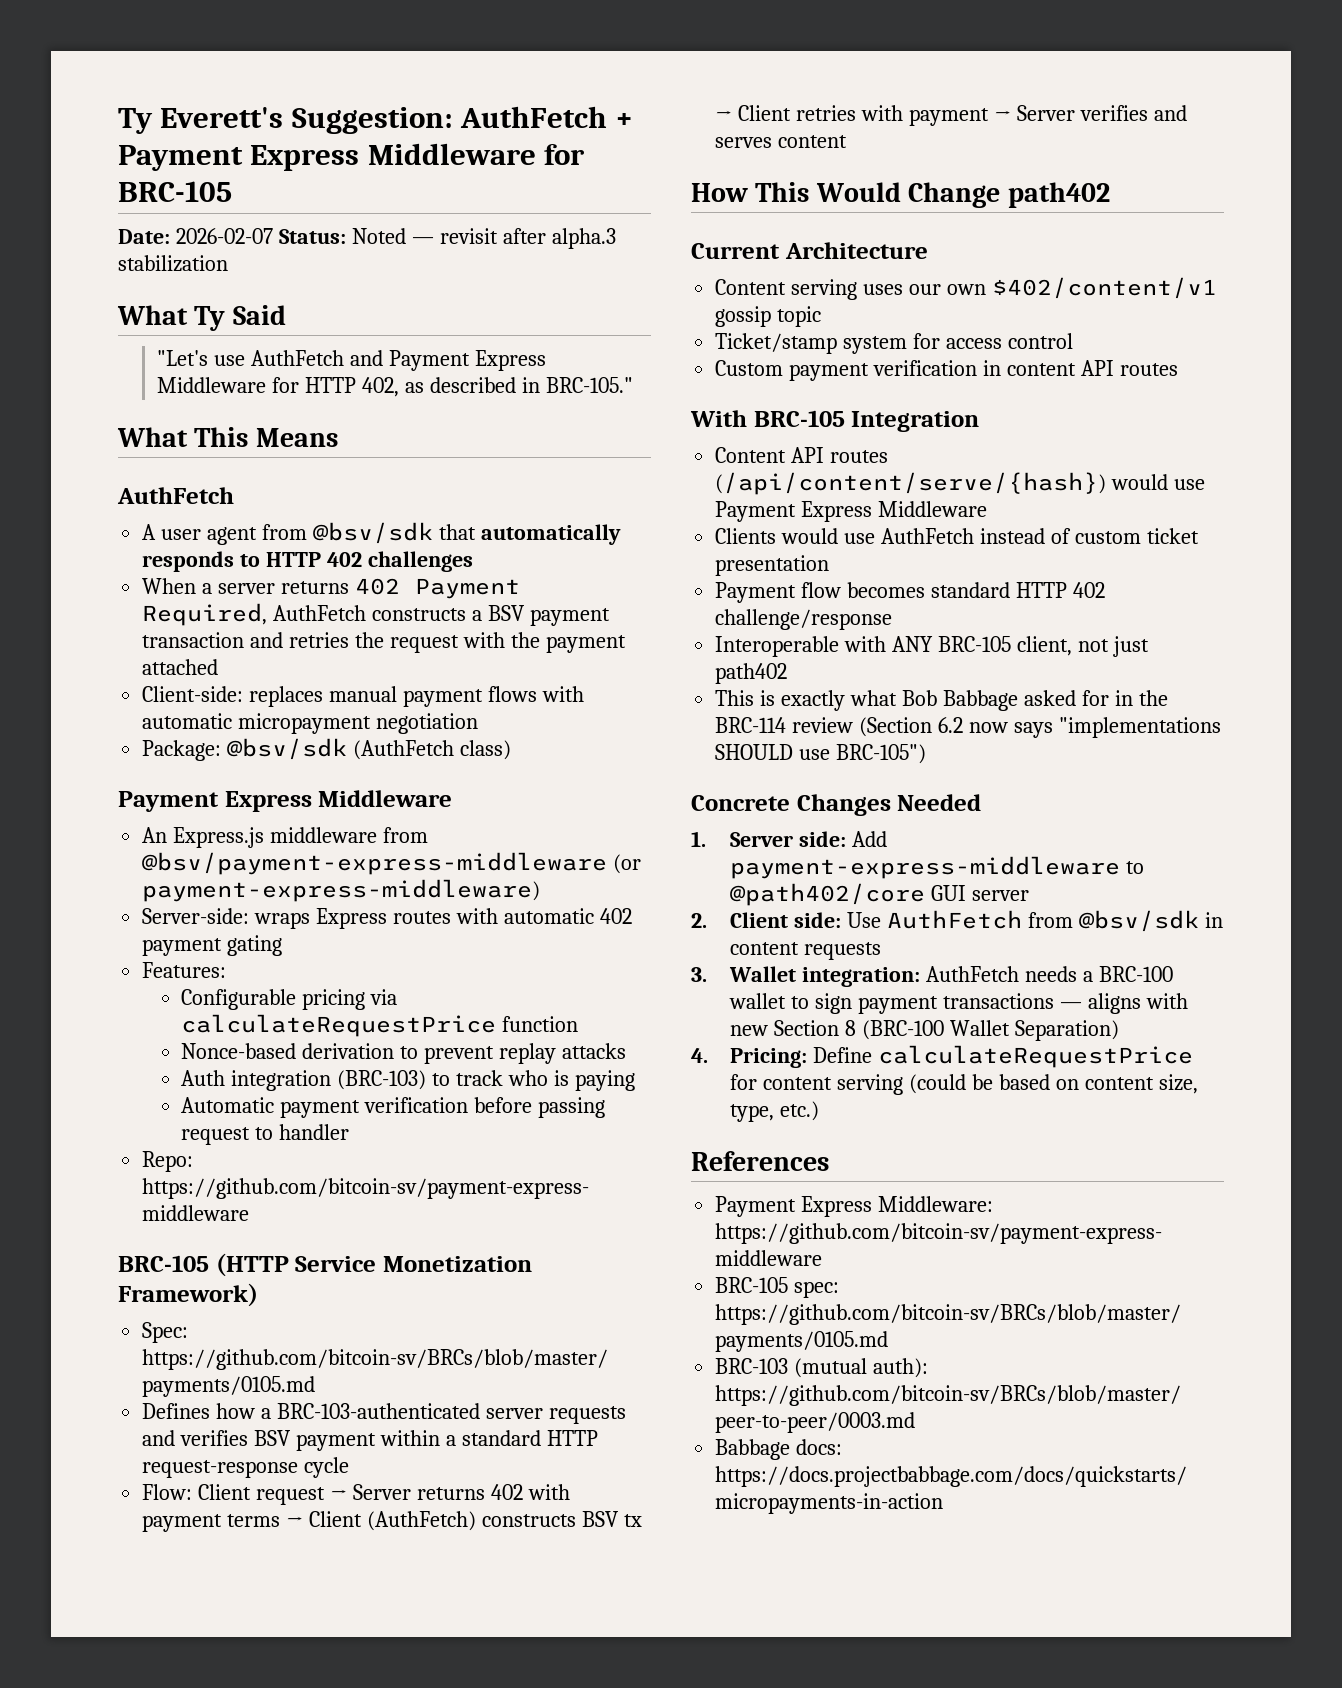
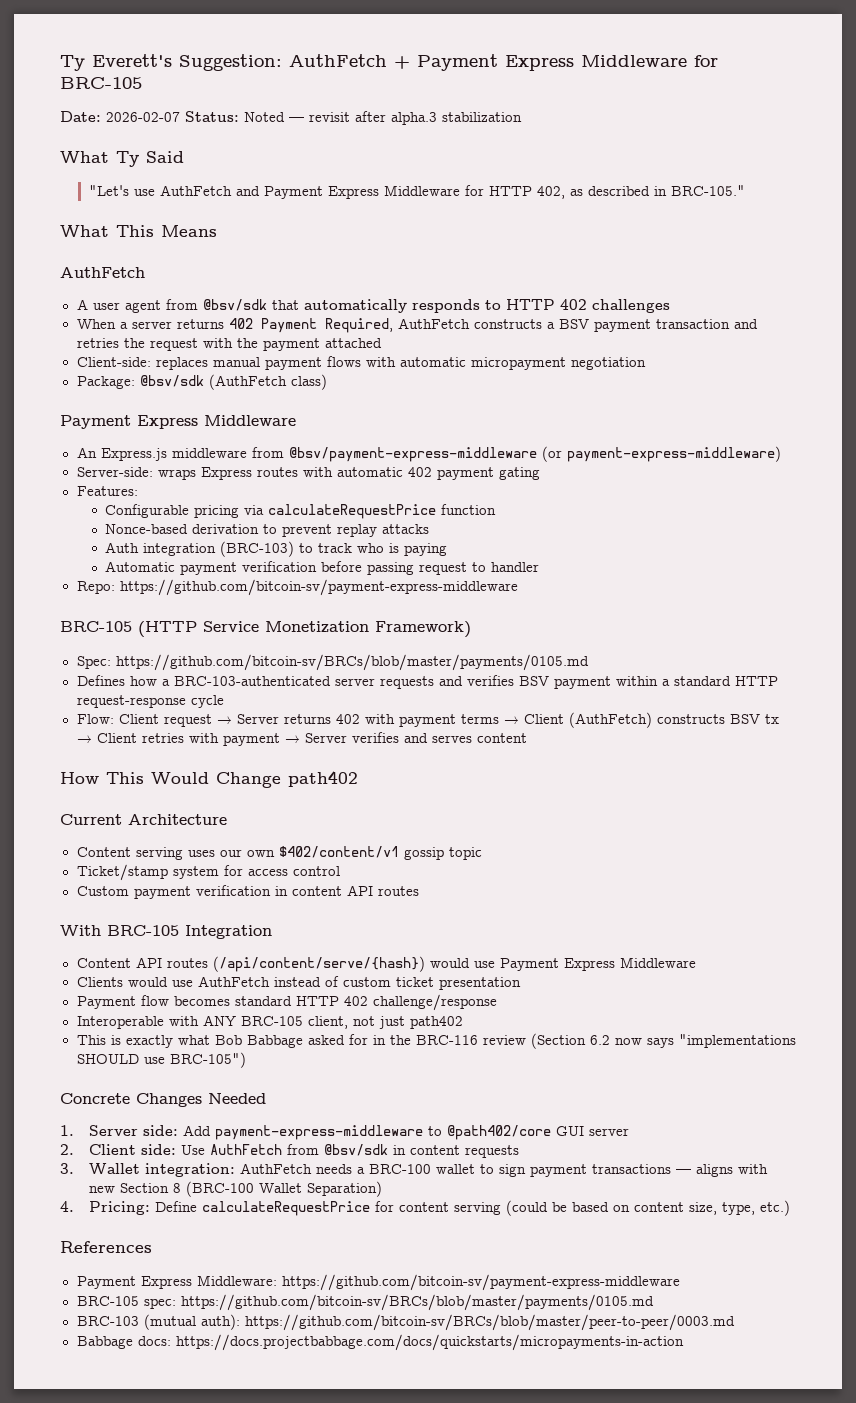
[715,717,787,733] BRC-114 -> [415,1035,478,1045] BRC-116

